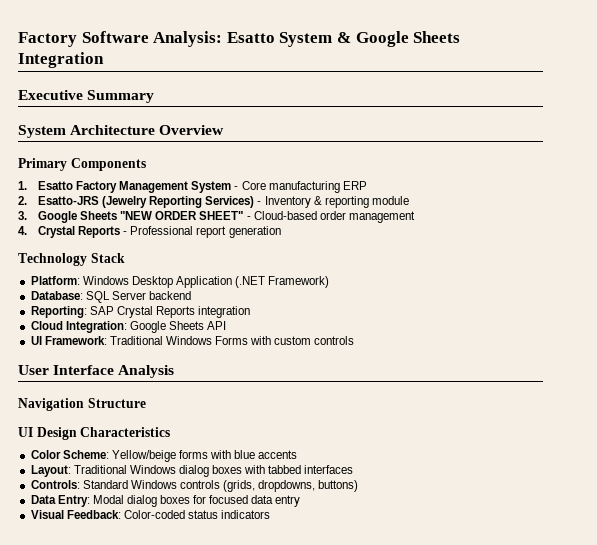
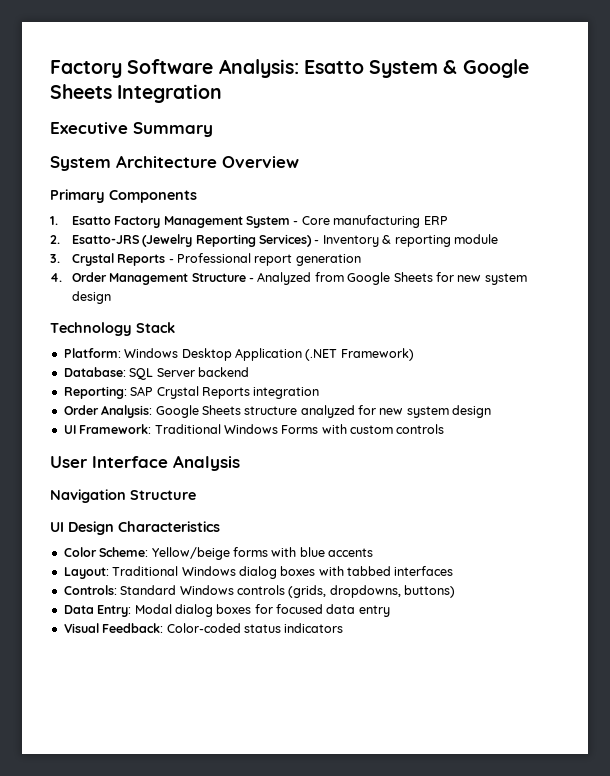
[38,211,415,223] [18,226,27,235] Google Sheets "NEW ORDER SHEET" - Cloud-based order management // 4. -> (60, 258) none
(281, 232) none -> [50,272,527,285] [71,291,111,304] // 4. Order Management Structure - Analyzed from Google Sheets for new system design
[30,321,227,333] Cloud Integration: Google Sheets API -> [63,405,492,418] Order Analysis: Google Sheets structure analyzed for new system design

